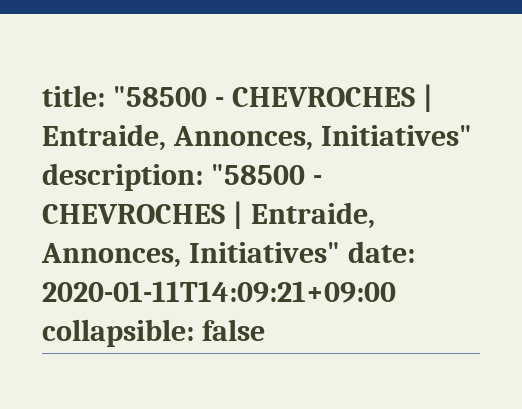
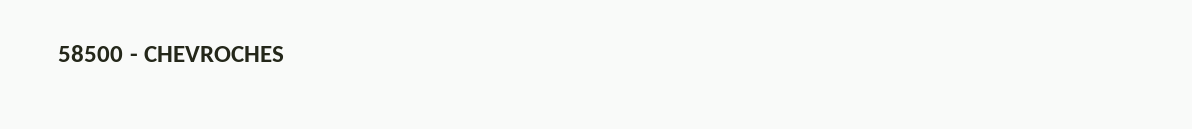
[42,84,434,112] [42,124,473,151] [42,163,323,191] [42,201,376,229] [41,241,416,268] [42,281,396,303] [42,319,266,347] title: "58500 - CHEVROCHES | Entraide, Annonces, Initiatives" description: "58500 - CHEVROCHES | Entraide, Annonces, Initiatives" date: 2020-01-11T14:09:21+09:00 collapsible: false -> [58,45,285,62] 58500 - CHEVROCHES

